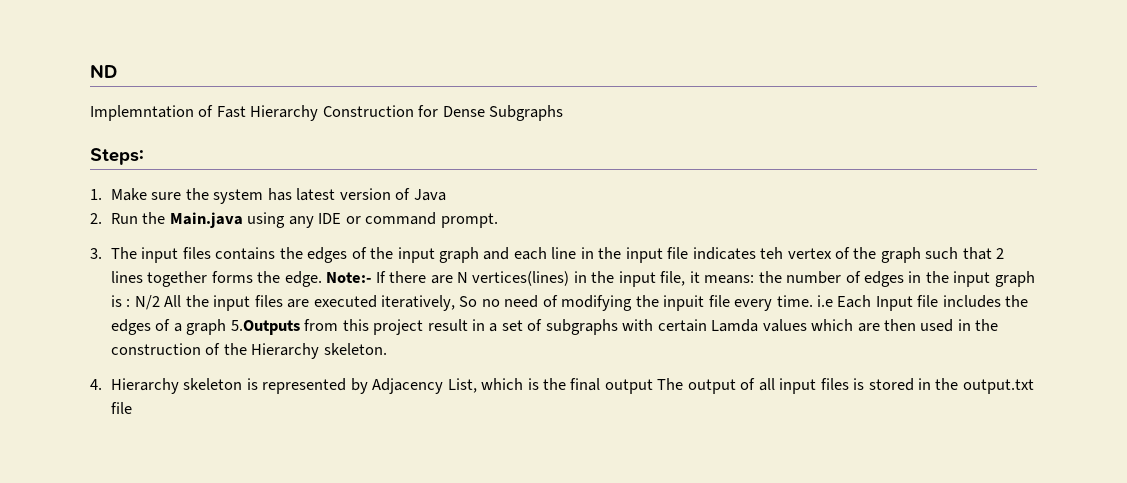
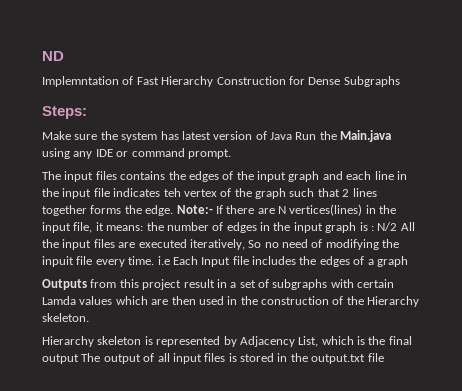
[90,189,102,200] 1. -> (87, 112) none
[90,213,102,224] // 2. -> (292, 136) none
[90,248,102,259] 3. -> (231, 154) none
[230,320,300,335] 5.Outputs -> [42,279,87,290] // Outputs
[90,379,102,390] 4. -> (89, 317) none

